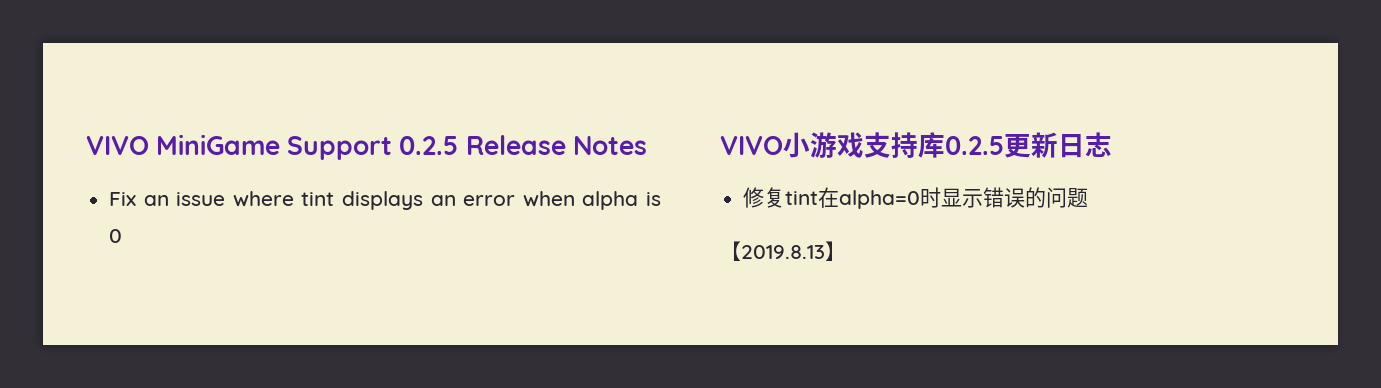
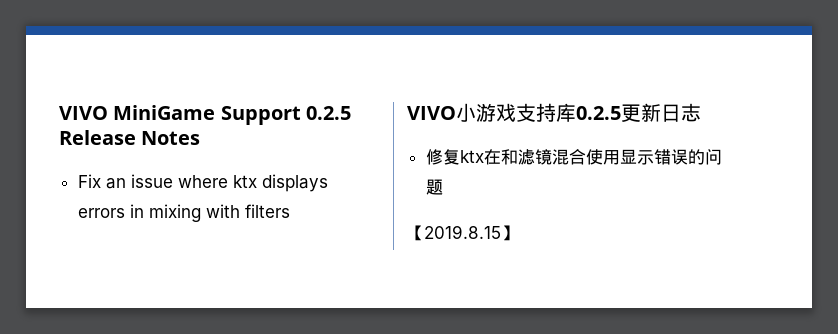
[301,191,661,210] [109,229,123,243] tint displays an error when alpha is 0 -> [232,174,328,192] [77,204,290,222] ktx displays errors in mixing with filters
[785,187,942,209] tint在alpha=0时 -> [459,149,620,165] ktx在和滤镜混合使用
[741,245,825,259] 2019.8.13 -> [424,225,501,239] 2019.8.15

